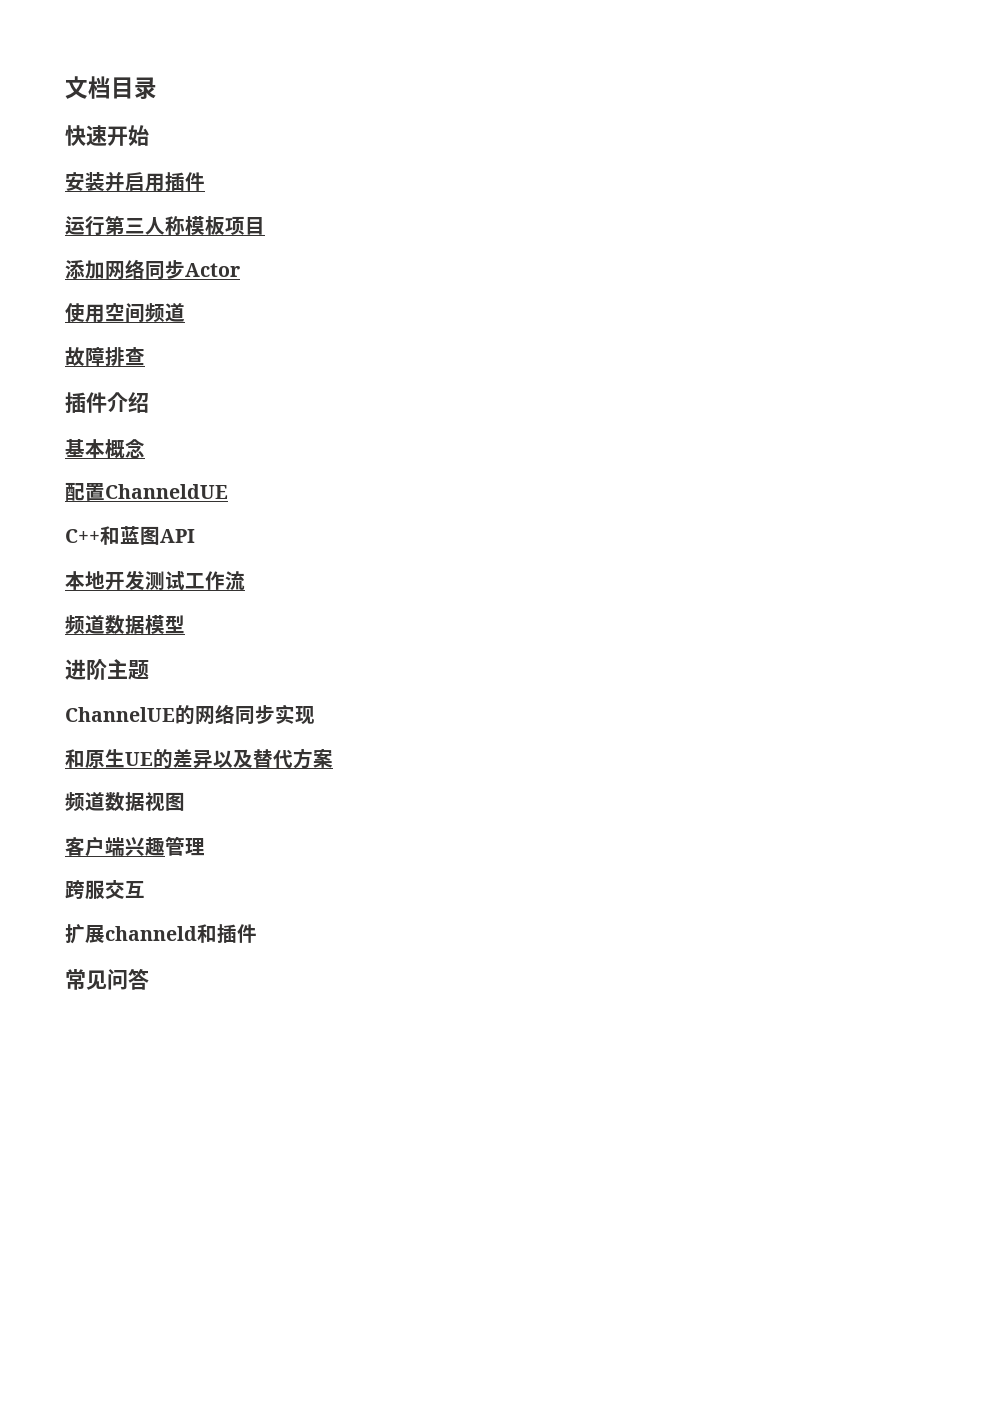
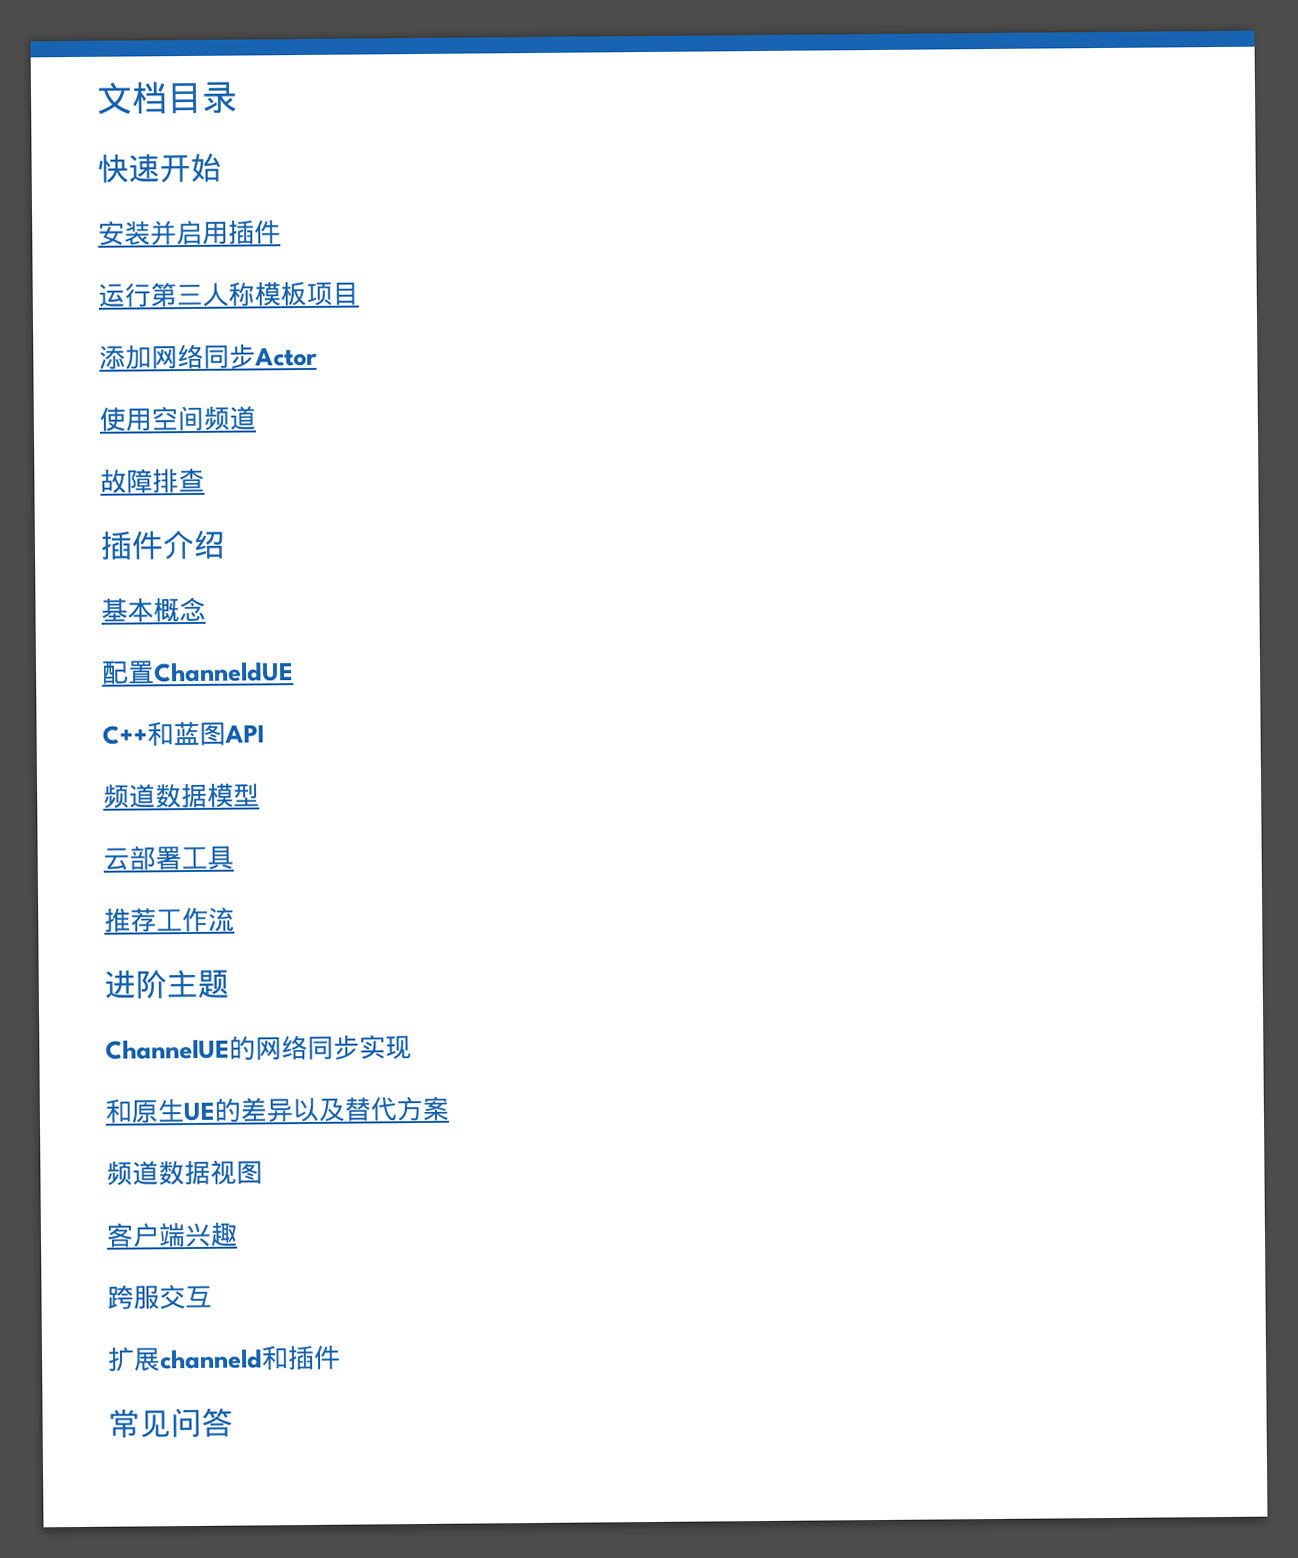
[65,570,245,591] // 本地开发测试工作流 -> (265, 733) none
(185, 624) none -> [103,845,234,871] [104,906,235,933] // 云部署工具 // 推荐工作流
[165,836,205,856] 管理 -> (238, 1234) none

